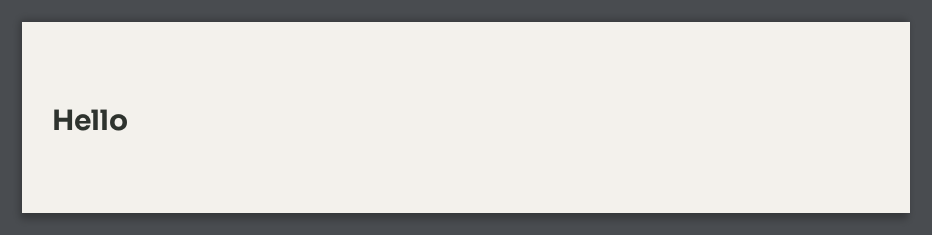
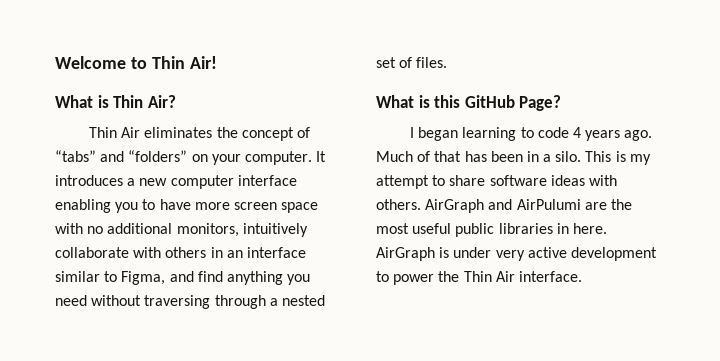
[52,109,128,131] Hello -> [55,56,217,69] [55,95,176,108] [89,127,310,141] [55,150,327,165] [55,175,297,189] [55,199,319,213] [55,223,308,237] [55,247,306,258] [55,271,311,285] [55,295,325,309] [376,57,448,68] [376,95,562,111] [410,127,653,141] [376,151,651,165] [376,175,617,189] [376,199,632,213] [376,223,607,237] [376,247,657,261] [376,271,582,285] Welcome to Thin Air! // What is Thin Air? // Thin Air eliminates the concept of “tabs” and “folders” on your computer. It introduces a new computer interface enabling you to have more screen space with no additional monitors, intuitively collaborate with others in an interface similar to Figma, and find anything you need without traversing through a nested set of files. // What is this GitHub Page? // I began learning to code 4 years ago. Much of that has been in a silo. This is my attempt to share software ideas with others. AirGraph and AirPulumi are the most useful public libraries in here. AirGraph is under very active development to power the Thin Air interface.

